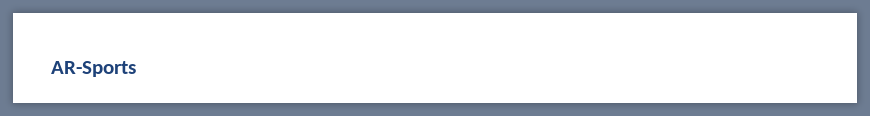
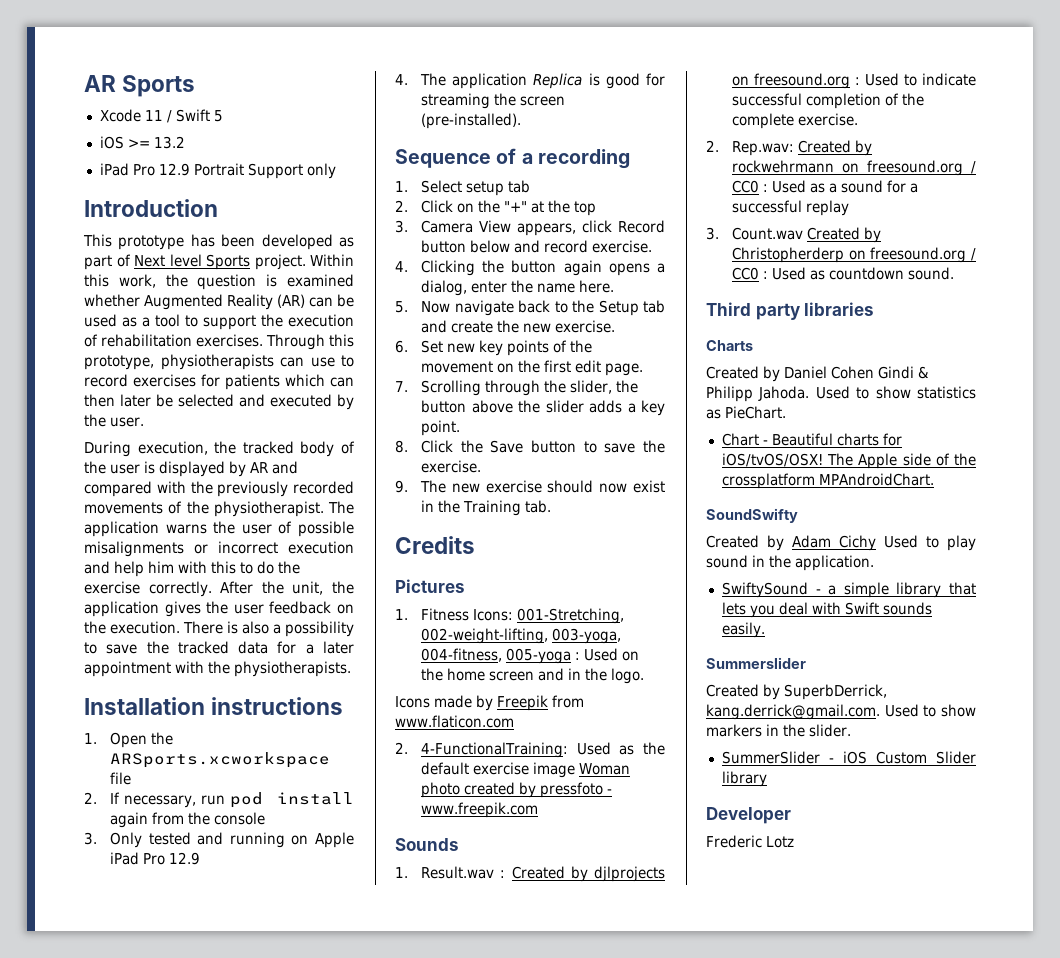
[51,61,136,77] AR-Sports -> [84,75,196,97] [99,109,223,123] [99,136,185,149] [99,163,336,179] [84,199,218,217] [83,234,354,250] [84,254,354,270] [84,274,354,290] [84,294,354,310] [84,314,354,330] [84,334,354,350] [84,354,354,370] [84,374,354,390] [84,394,354,410] [84,414,144,427] [84,441,355,457] [84,461,298,477] [84,481,354,497] [84,501,354,517] [84,521,354,537] [84,541,354,557] [84,561,300,577] [84,581,354,597] [84,601,354,617] [84,621,354,637] [84,641,354,654] [84,661,351,677] [84,697,344,715] [84,732,174,748] [110,752,331,768] [110,772,132,785] [84,792,354,808] [110,812,266,828] [84,832,354,848] [110,852,201,865] [395,73,665,89] [421,93,566,109] [421,113,522,129] [395,148,630,169] [395,180,531,196] [395,200,597,216] [395,220,665,236] [421,240,653,253] [395,260,665,276] [421,280,615,296] [395,300,665,316] [421,320,616,333] [395,340,593,356] [421,360,644,376] [395,380,639,396] [421,400,665,416] [421,420,461,436] [395,440,665,453] [421,460,482,473] [395,480,665,493] [421,500,552,516] [395,536,475,554] [395,579,465,593] [395,608,625,624] [421,628,622,644] [421,648,640,664] [421,668,645,684] [395,695,584,711] [395,715,514,728] [395,742,665,758] [421,762,631,778] [421,782,613,798] [421,802,539,818] [395,838,459,851] [395,866,665,882] [732,73,976,89] [732,93,925,109] [732,113,859,129] [706,140,873,156] [732,160,976,176] [732,180,919,193] [732,200,850,216] [706,227,882,243] [732,247,976,263] [732,267,955,280] [706,302,875,320] [706,340,753,351] [706,366,929,382] [706,386,976,402] [706,406,786,419] [721,433,902,446] [721,453,976,469] [721,473,934,489] [706,508,798,523] [706,535,976,551] [706,555,874,571] [721,582,976,598] [721,602,932,618] [721,622,765,638] [706,657,806,669] [706,684,887,700] [706,704,976,720] [706,724,851,737] [721,751,976,764] [721,771,767,787] [706,807,791,824] [706,835,794,848] AR Sports // Xcode 11 / Swift 5 // iOS >= 13.2 // iPad Pro 12.9 Portrait Support only // Introduction // This prototype has been developed as part of Next level Sports project. Within this work, the question is examined whether Augmented Reality (AR) can be used as a tool to support the execution of rehabilitation exercises. Through this prototype, physiotherapists can use to record exercises for patients which can then later be selected and executed by the user. // During execution, the tracked body of the user is displayed by AR and compared with the previously recorded movements of the physiotherapist. The application warns the user of possible misalignments or incorrect execution and help him with this to do the exercise correctly. After the unit, the application gives the user feedback on the execution. There is also a possibility to save the tracked data for a later appointment with the physiotherapists. // Installation instructions // 1. Open the ARSports.xcworkspace file // 2. If necessary, run pod install again from the console // 3. Only tested and running on Apple iPad Pro 12.9 // 4. The application Replica is good for streaming the screen (pre-installed). // Sequence of a recording // 1. Select setup tab // 2. Click on the "+" at the top // 3. Camera View appears, click Record button below and record exercise. // 4. Clicking the button again opens a dialog, enter the name here. // 5. Now navigate back to the Setup tab and create the new exercise. // 6. Set new key points of the movement on the first edit page. // 7. Scrolling through the slider, the button above the slider adds a key point. // 8. Click the Save button to save the exercise. // 9. The new exercise should now exist in the Training tab. // Credits // Pictures // 1. Fitness Icons: 001-Stretching, 002-weight-lifting, 003-yoga, 004-fitness, 005-yoga : Used on the home screen and in the logo. // Icons made by Freepik from www.flaticon.com // 2. 4-FunctionalTraining: Used as the default exercise image Woman photo created by pressfoto - www.freepik.com // Sounds // 1. Result.wav : Created by djlprojects on freesound.org : Used to indicate successful completion of the complete exercise. // 2. Rep.wav: Created by rockwehrmann on freesound.org / CC0 : Used as a sound for a successful replay // 3. Count.wav Created by Christopherderp on freesound.org / CC0 : Used as countdown sound. // Third party libraries // Charts // Created by Daniel Cohen Gindi & Philipp Jahoda. Used to show statistics as PieChart. // Chart - Beautiful charts for iOS/tvOS/OSX! The Apple side of the crossplatform MPAndroidChart. // SoundSwifty // Created by Adam Cichy Used to play sound in the application. // SwiftySound - a simple library that lets you deal with Swift sounds easily. // Summerslider // Created by SuperbDerrick, kang.derrick@gmail.com. Used to show markers in the slider. // SummerSlider - iOS Custom Slider library // Developer // Frederic Lotz

